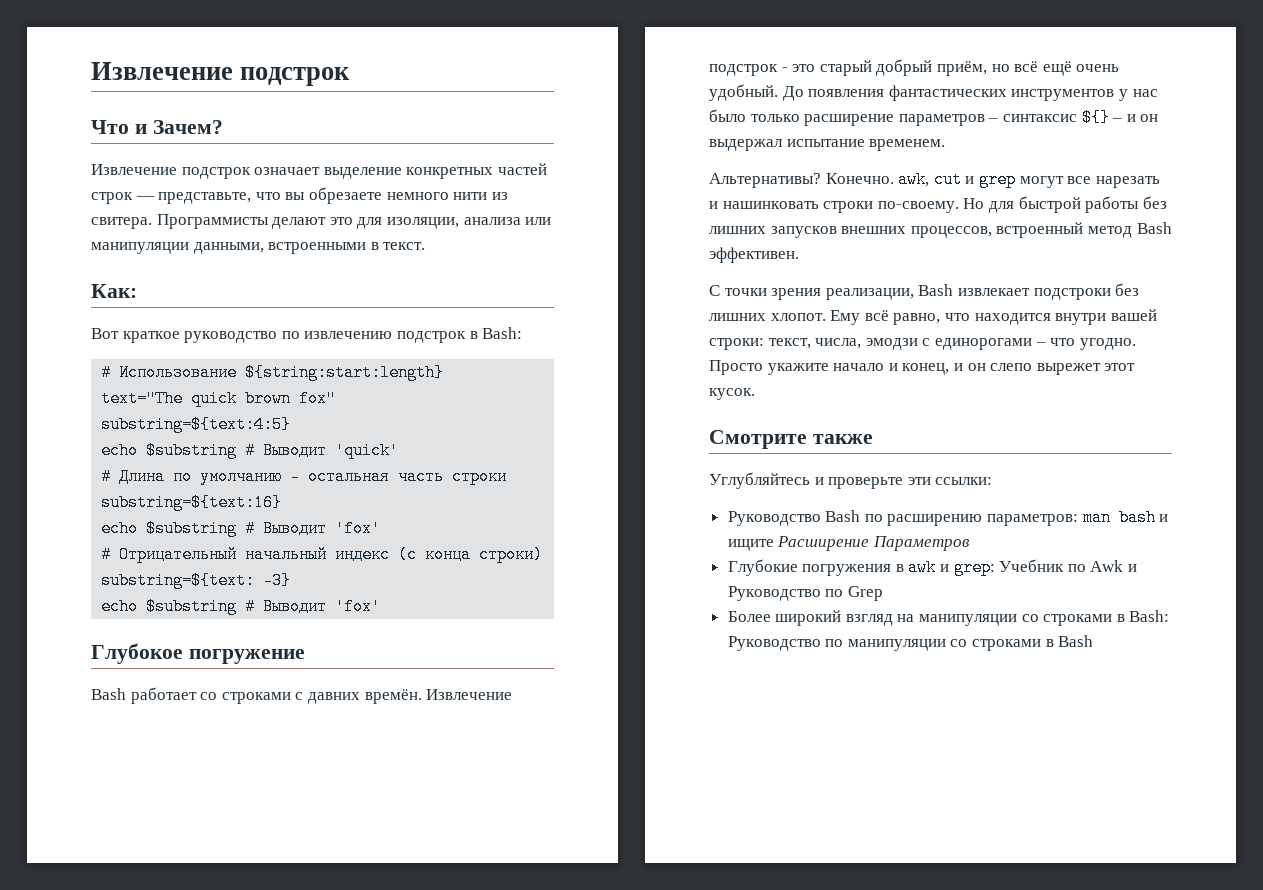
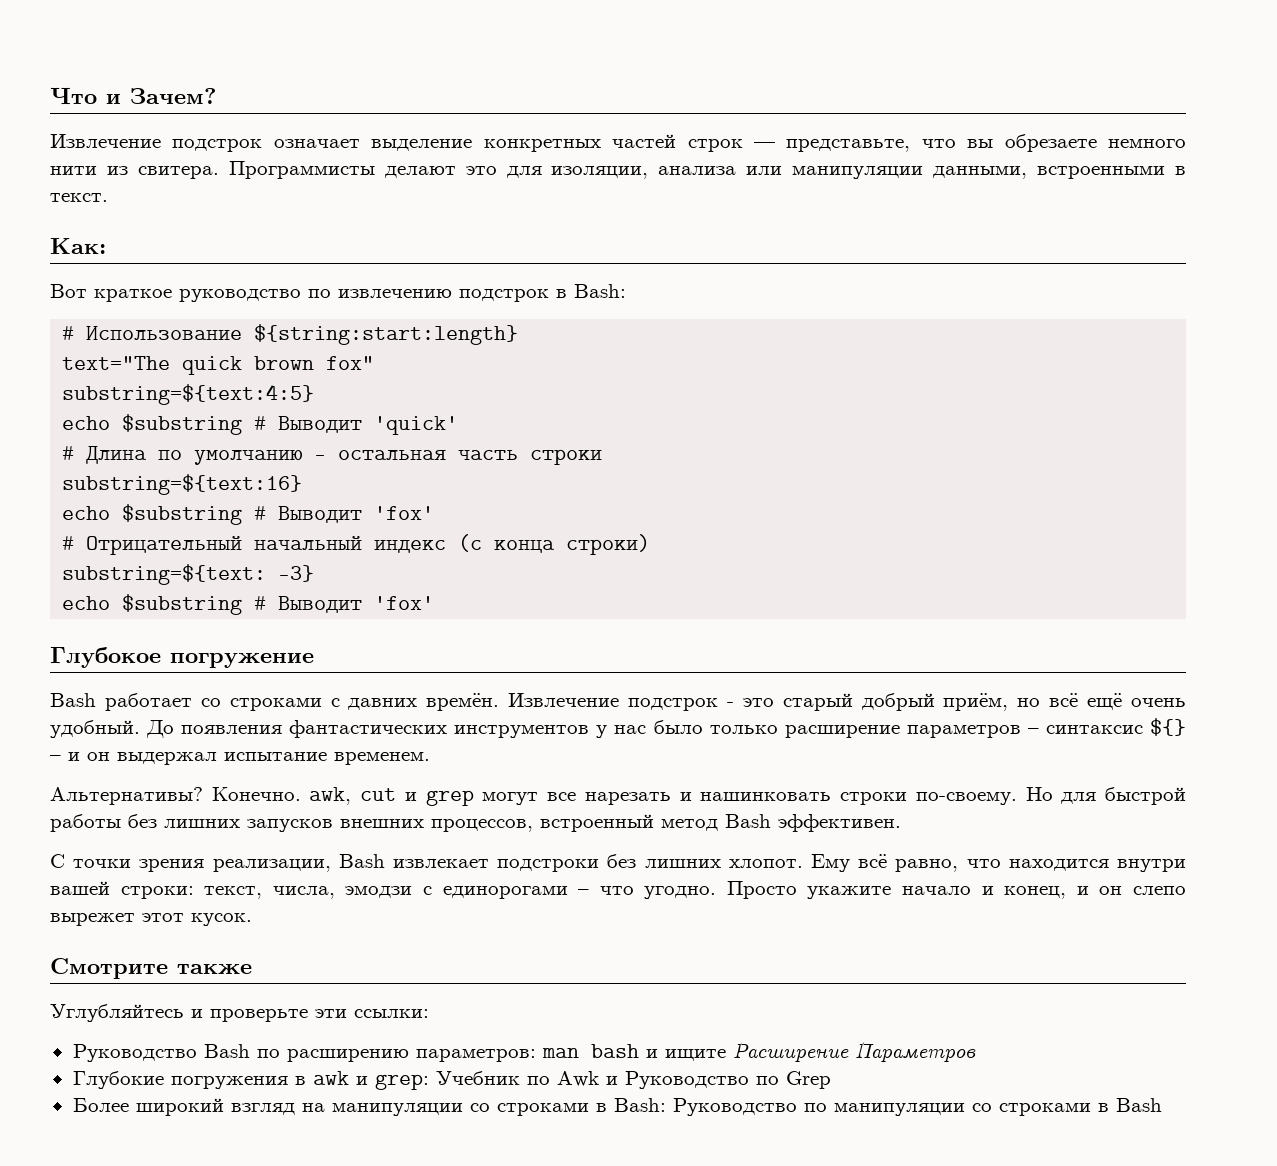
[91,62,351,86] Извлечение подстрок // -> (50, 96) none

